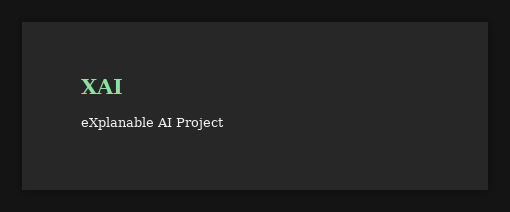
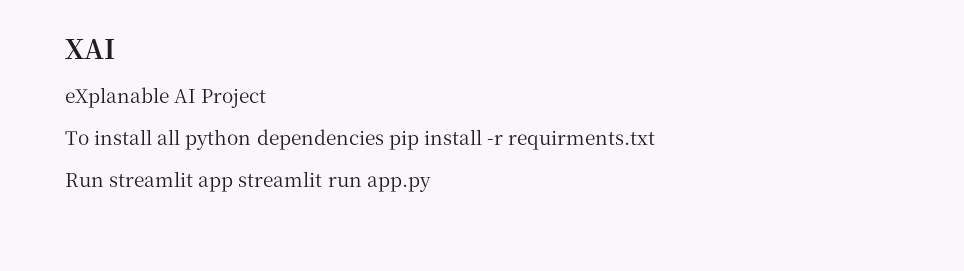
(224, 124) none -> [65,129,656,150] [65,171,431,192] // To install all python dependencies pip install -r requirments.txt // Run streamlit app streamlit run app.py

